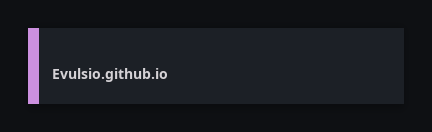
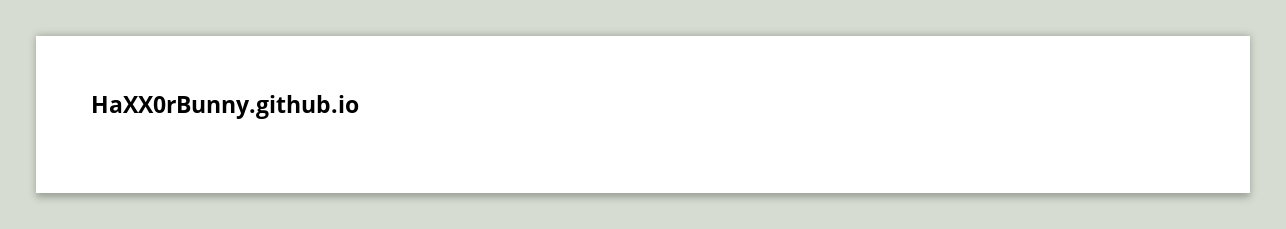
[52,68,168,82] Evulsio.github.io -> [91,95,359,119] HaXX0rBunny.github.io

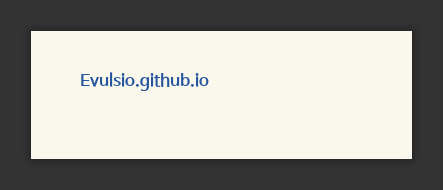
[91,95,359,119] HaXX0rBunny.github.io -> [80,72,209,91] Evulsio.github.io

